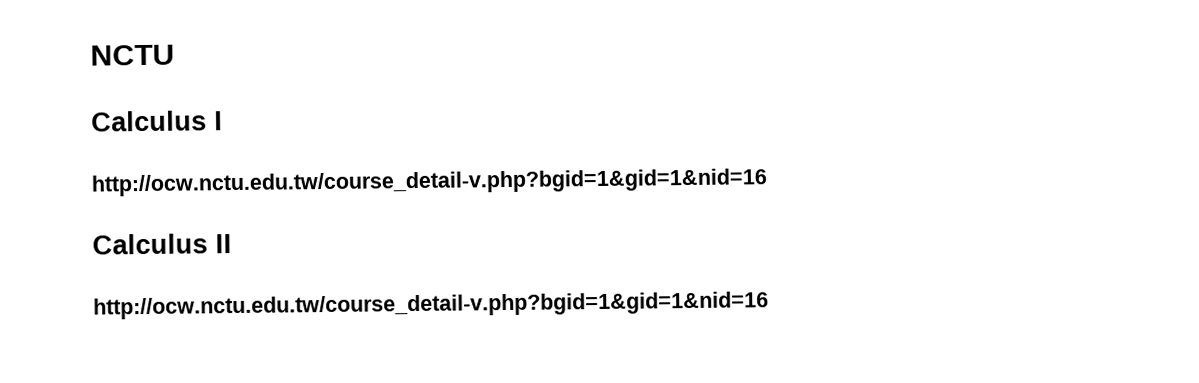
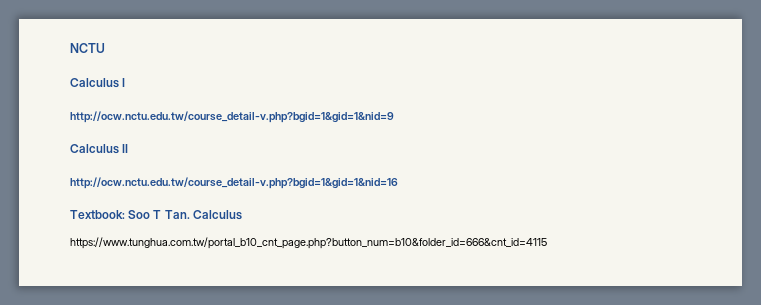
[91,168,767,197] http://ocw.nctu.edu.tw/course_detail-v.php?bgid=1&gid=1&nid=16 -> [70,111,394,123] http://ocw.nctu.edu.tw/course_detail-v.php?bgid=1&gid=1&nid=9
(769, 305) none -> [70,210,242,220] [70,237,547,249] // Textbook: Soo T Tan. Calculus // https://www.tunghua.com.tw/portal_b10_cnt_page.php?button_num=b10&folder_id=666&cnt_id=4115

